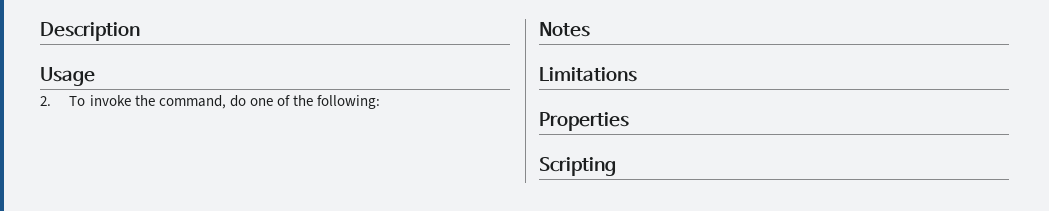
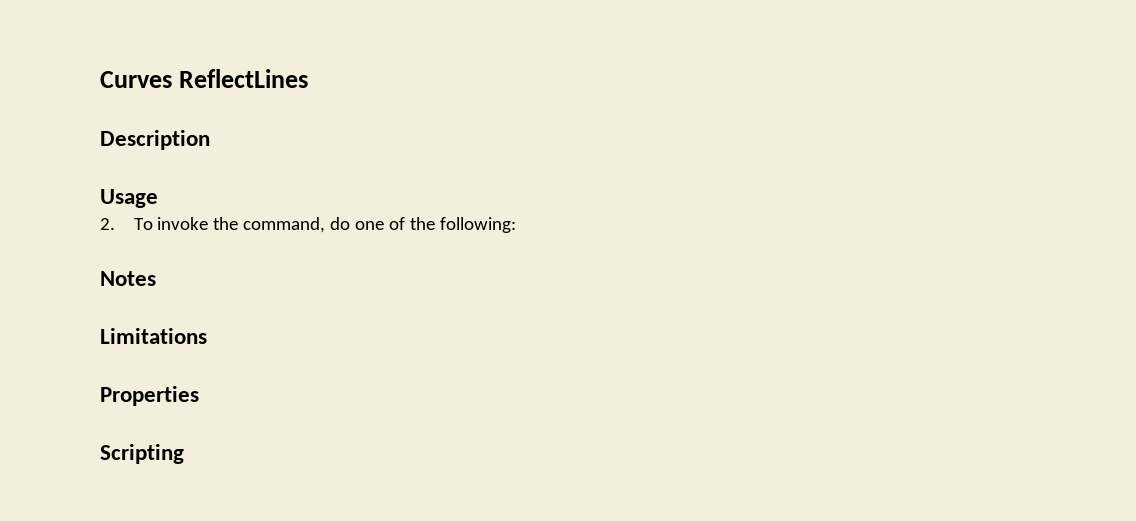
(40, 31) none -> [100,69,309,88] Curves ReflectLines //

